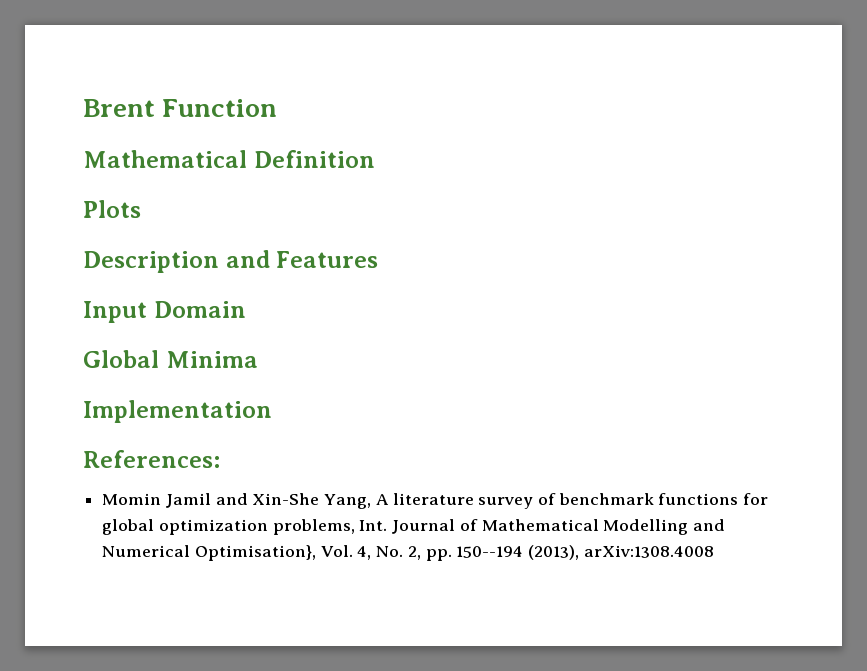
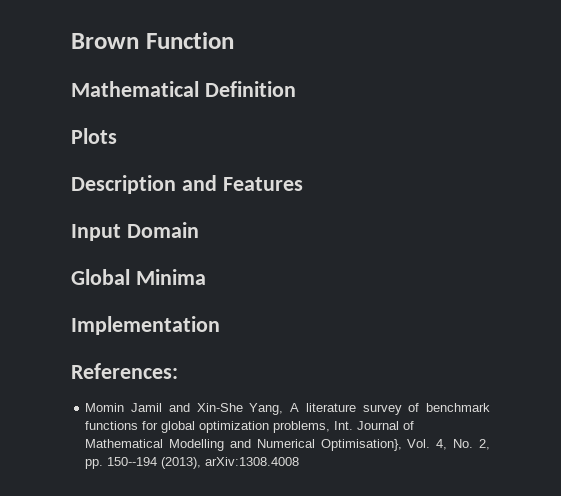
[83,99,155,117] Brent -> [71,33,139,49] Brown

